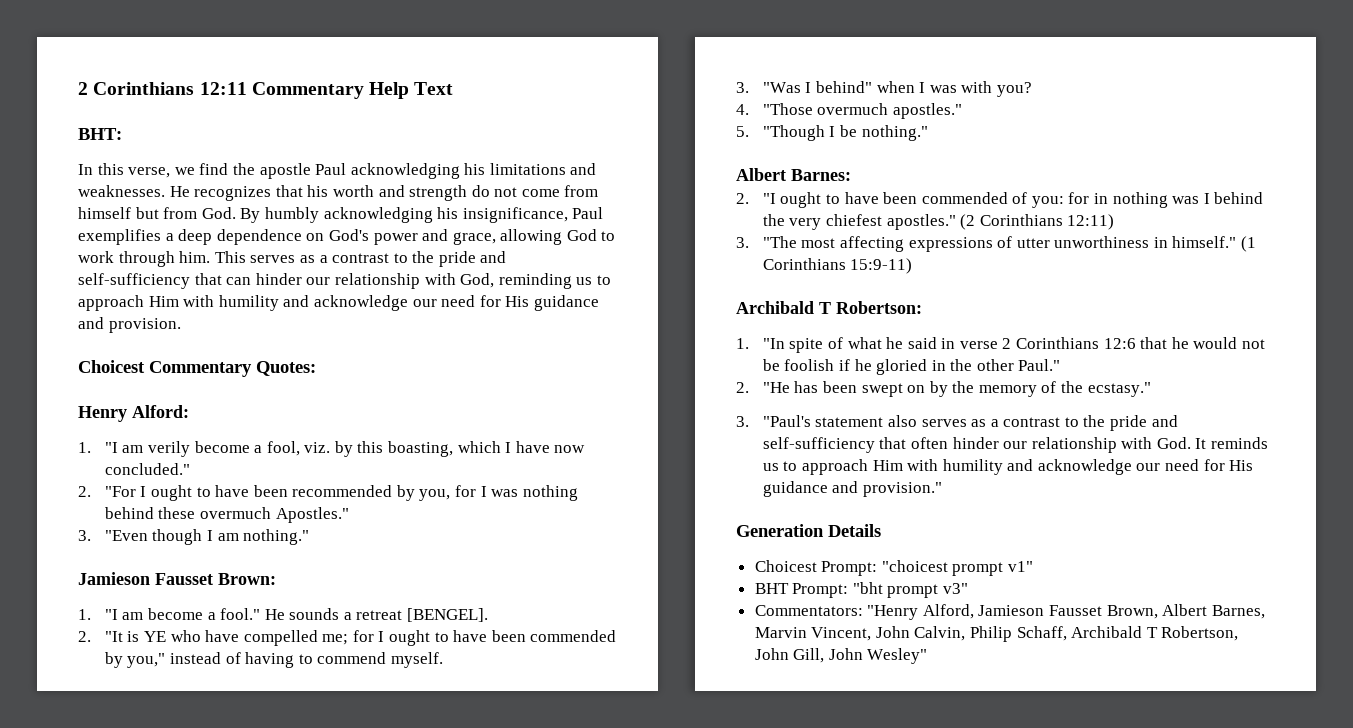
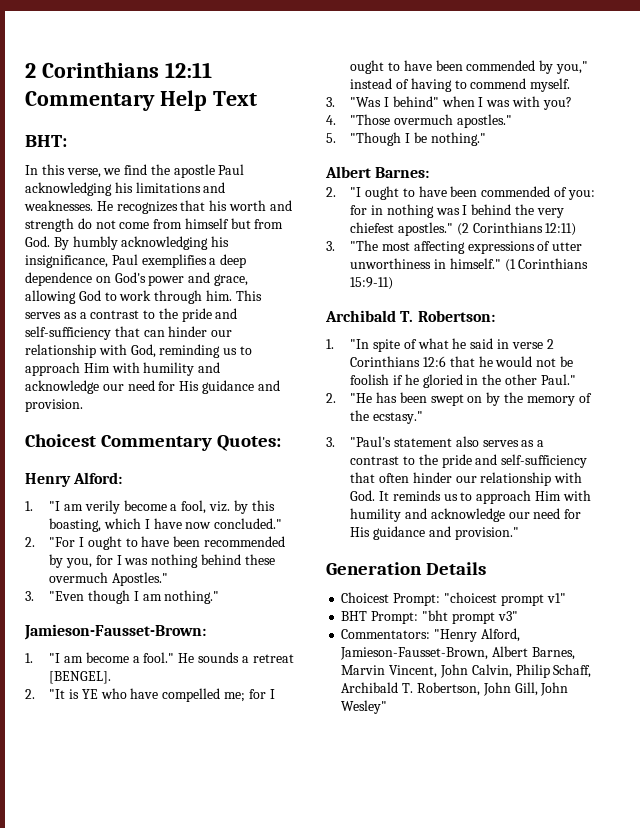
[78,572,276,585] Jamieson Fausset Brown: -> [24,624,206,640] Jamieson-Fausset-Brown:
[819,302,831,314] T -> [400,311,414,322] T.
[978,605,1158,619] Jamieson Fausset Brown, -> [340,647,489,660] Jamieson-Fausset-Brown,
[1146,627,1158,638] T -> [402,683,414,693] T.

